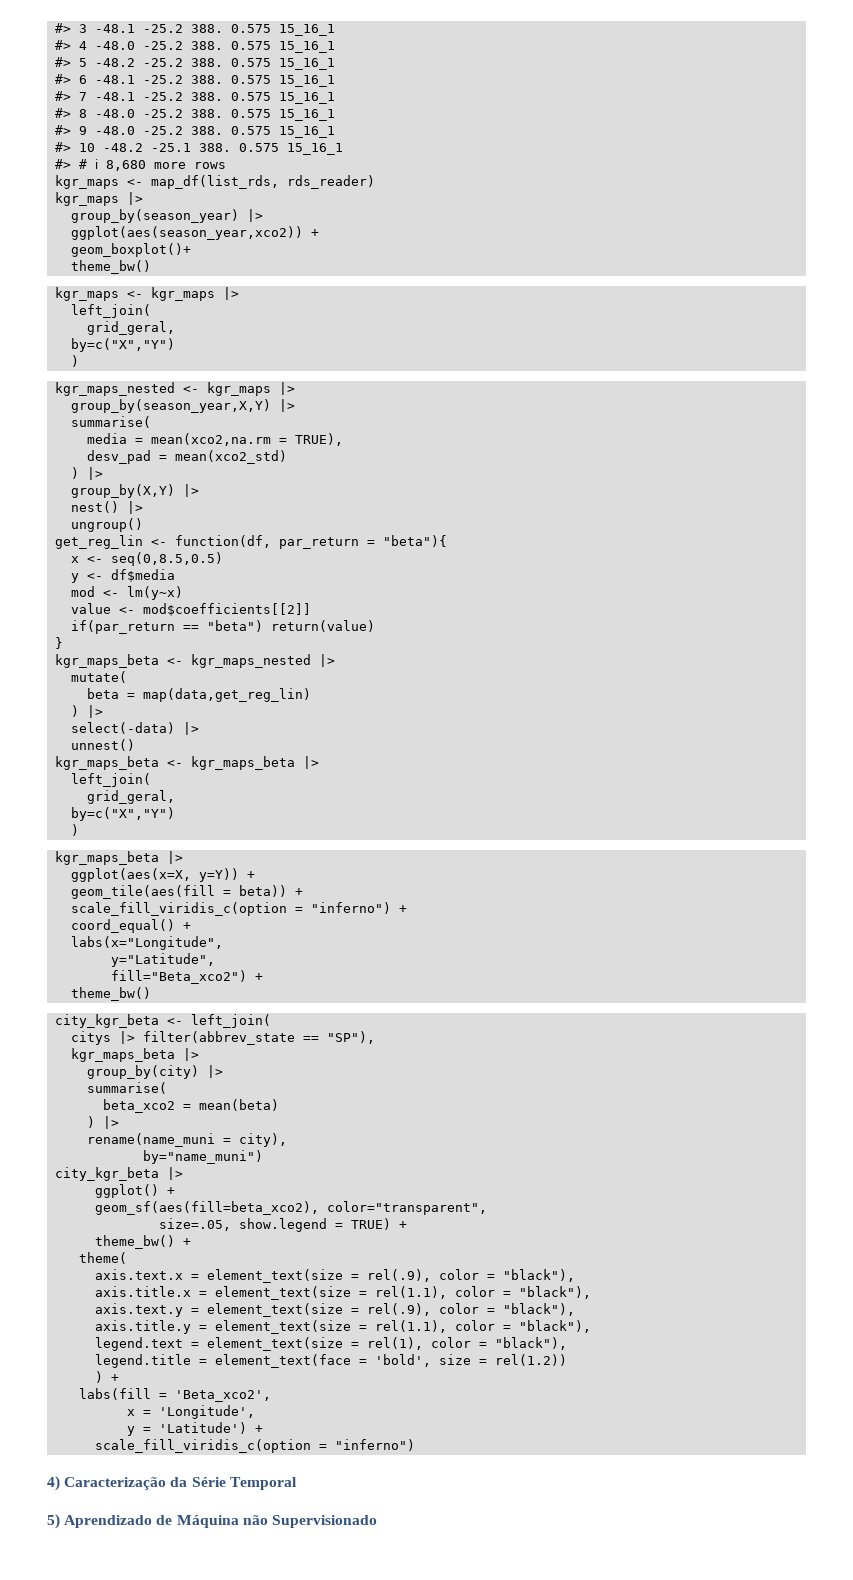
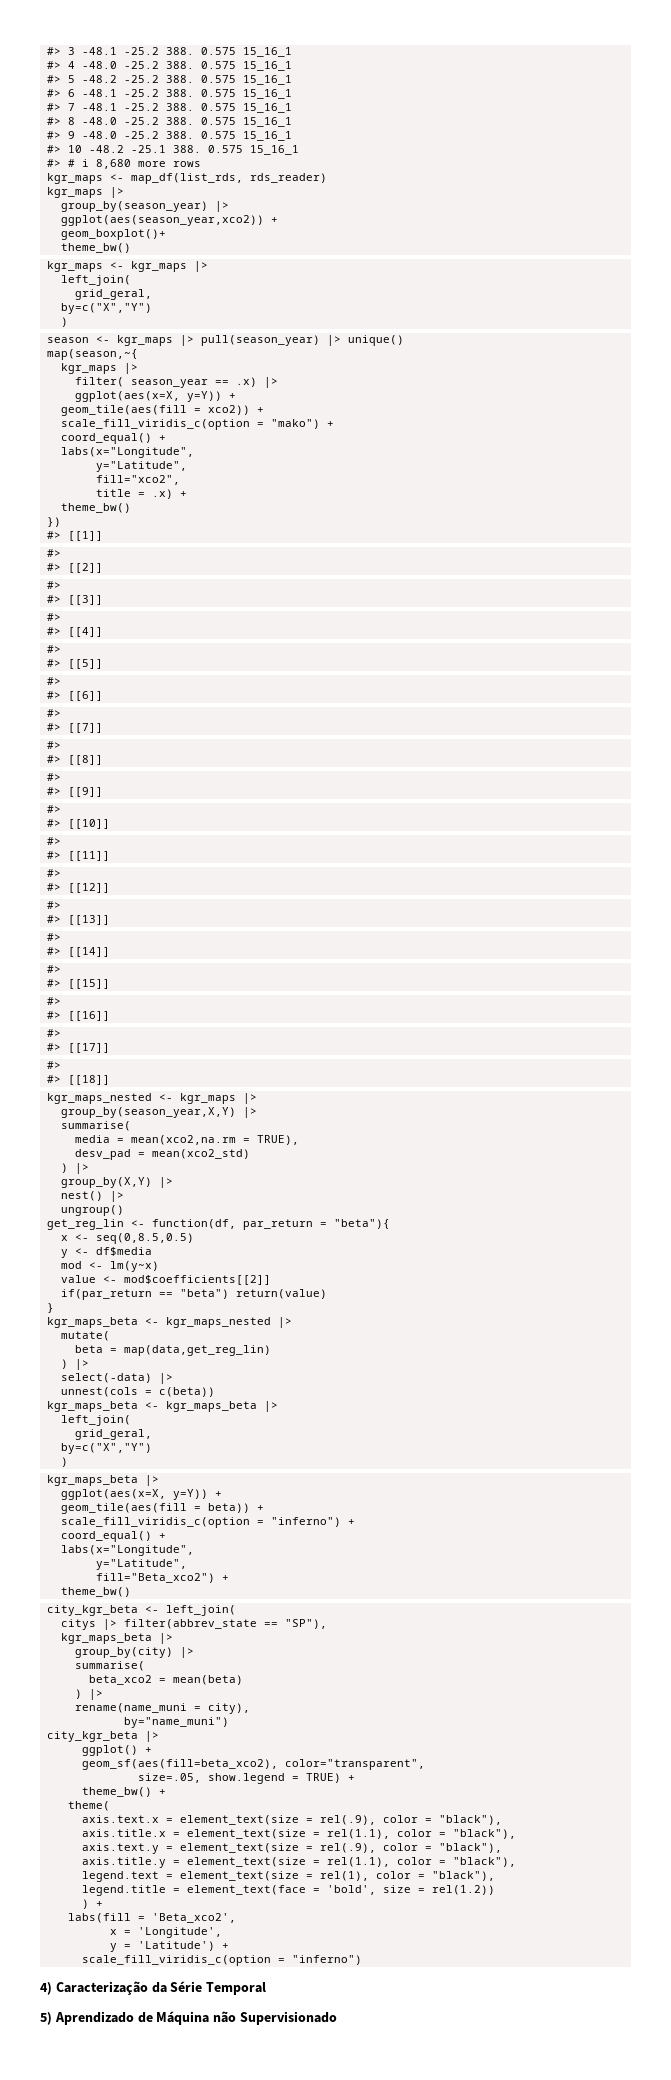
(80, 361) none -> [47,335,405,346] [47,349,139,360] [61,363,139,374] [75,377,279,388] [75,391,237,402] [61,405,265,416] [61,419,335,430] [61,433,167,444] [61,447,195,458] [96,461,188,472] [96,475,181,485] [96,489,188,499] [61,503,132,513] [47,517,62,527] [47,531,104,541] [47,549,62,557] [47,563,104,573] [47,581,62,589] [47,595,104,605] [47,613,62,621] [47,627,104,637] [47,645,62,653] [47,659,104,669] [47,677,62,685] [47,691,104,701] [47,709,62,717] [47,723,104,733] [47,741,62,749] [47,755,104,765] [47,773,62,781] [47,787,104,797] [47,805,62,813] [47,819,111,829] [47,837,62,845] [47,851,111,861] [47,869,62,877] [47,883,111,893] [47,901,62,909] [47,915,111,925] [47,933,62,941] [47,947,111,957] [47,965,62,973] [47,979,111,989] [47,997,62,1005] [47,1011,111,1021] [47,1029,62,1037] [47,1043,111,1053] [47,1061,62,1069] [47,1075,111,1085] // season <- kgr_maps |> pull(season_year) |> unique() // map(season,~{ // kgr_maps |> // filter( season_year == .x) |> // ggplot(aes(x=X, y=Y)) + // geom_tile(aes(fill = xco2)) + // scale_fill_viridis_c(option = "mako") + // coord_equal() + // labs(x="Longitude", // y="Latitude", // fill="xco2", // title = .x) + // theme_bw() // }) // #> [[1]] // #> // #> [[2]] // #> // #> [[3]] // #> // #> [[4]] // #> // #> [[5]] // #> // #> [[6]] // #> // #> [[7]] // #> // #> [[8]] // #> // #> [[9]] // #> // #> [[10]] // #> // #> [[11]] // #> // #> [[12]] // #> // #> [[13]] // #> // #> [[14]] // #> // #> [[15]] // #> // #> [[16]] // #> // #> [[17]] // #> // #> [[18]]
[71,739,136,751] unnest() -> [61,1387,216,1397] unnest(cols = c(beta))

